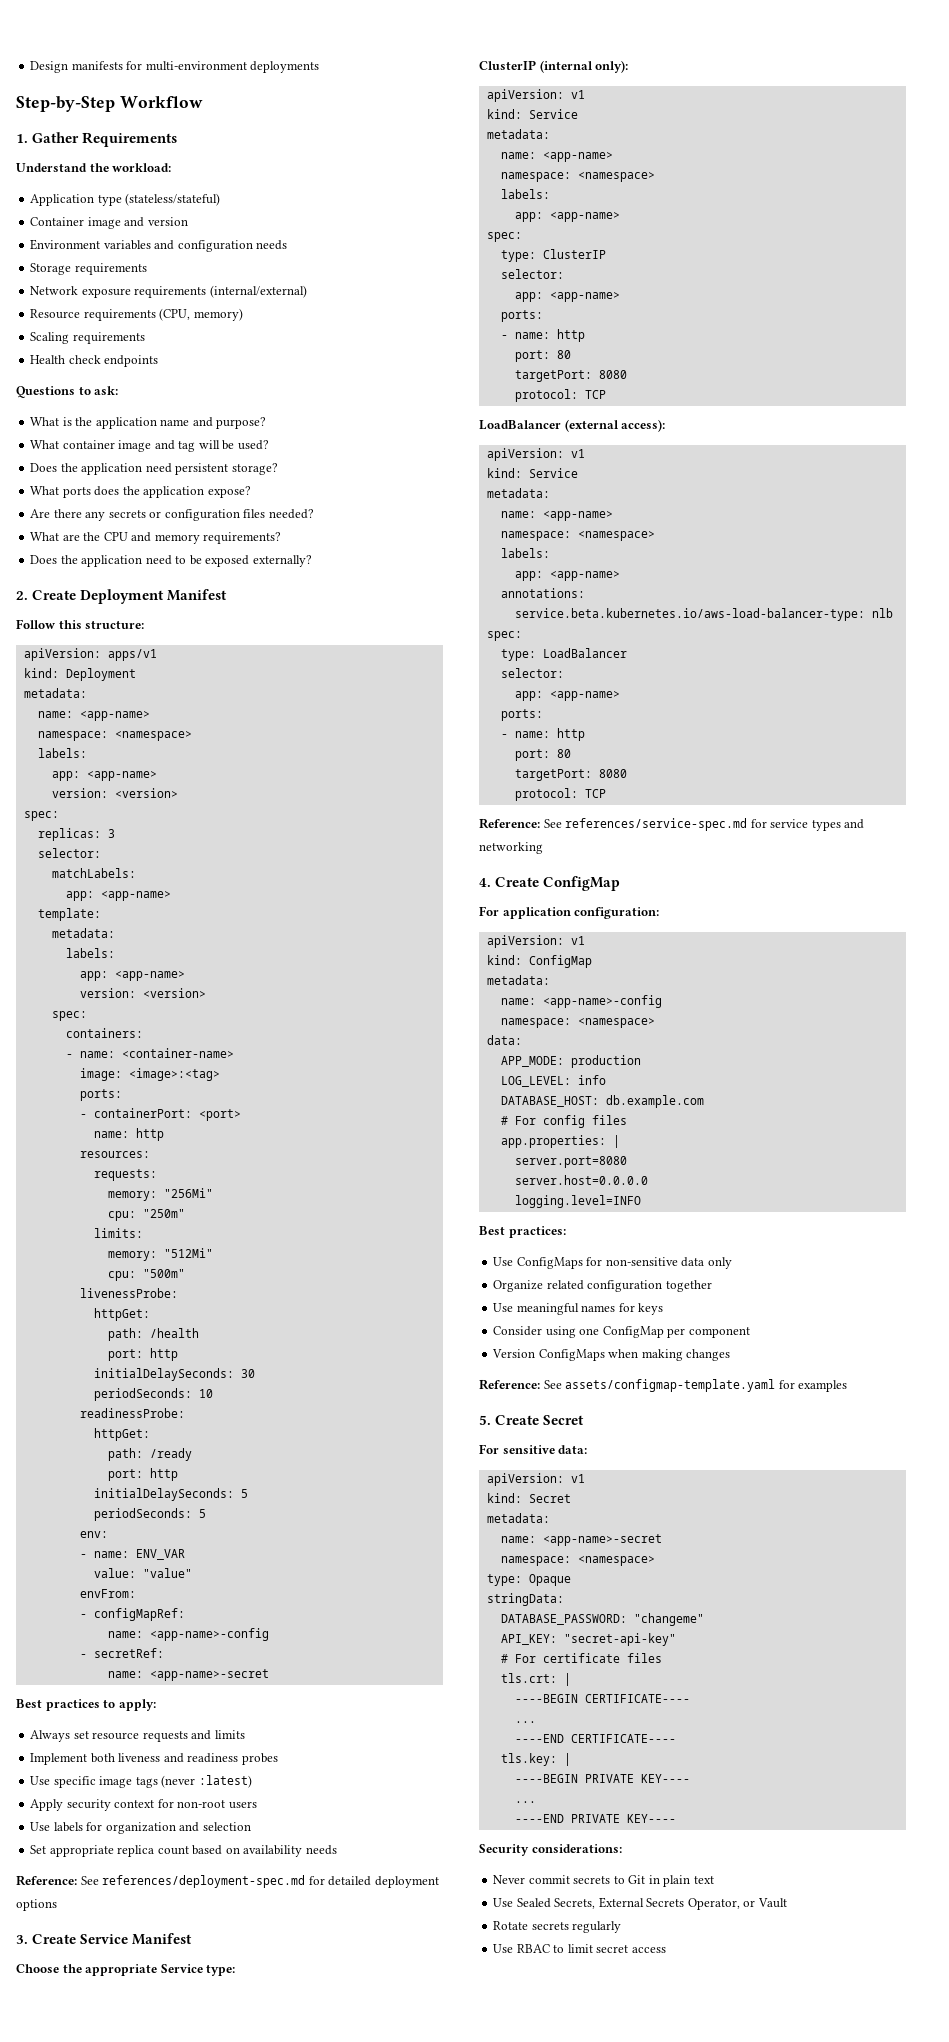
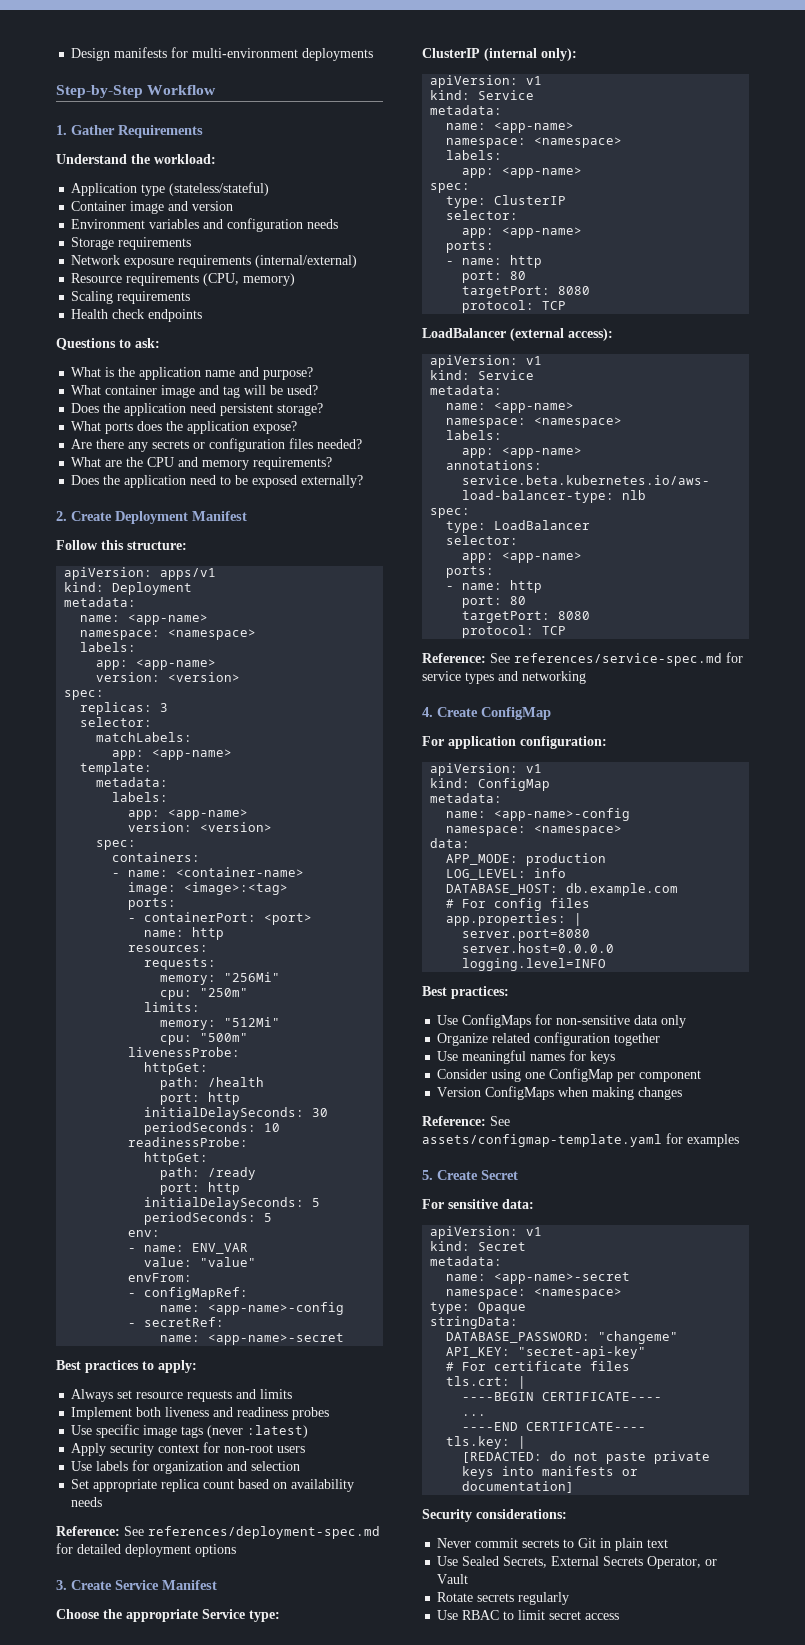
[514,1774,690,1783] [514,1801,536,1803] [514,1814,676,1823] ----BEGIN PRIVATE KEY---- // ... // ----END PRIVATE KEY---- -> [462,1451,711,1464] [462,1466,639,1479] [462,1481,575,1493] [REDACTED: do not paste private keys into manifests or documentation]

